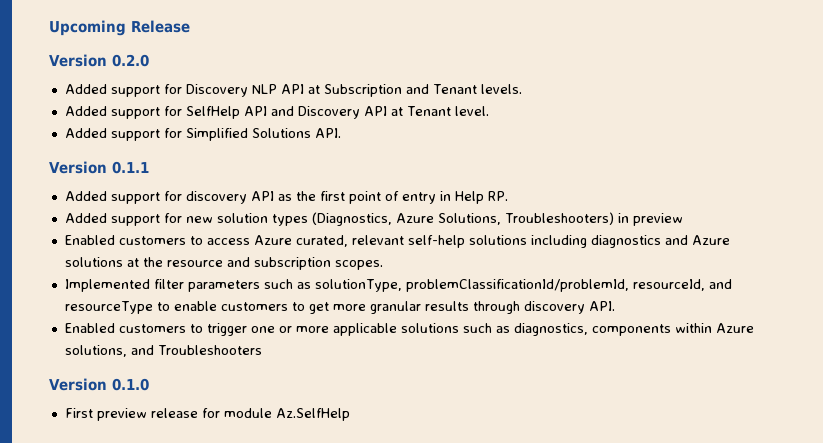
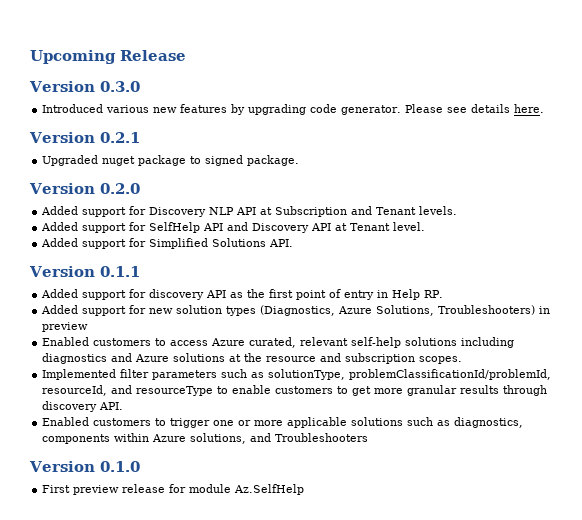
(190, 26) none -> [29,81,140,92] [42,104,545,115] [29,132,140,143] [42,155,300,166] // Version 0.3.0 // Introduced various new features by upgrading code generator. Please see details here. // Version 0.2.1 // Upgraded nuget package to signed package.

